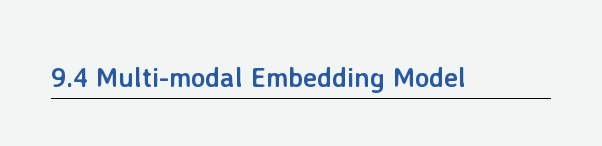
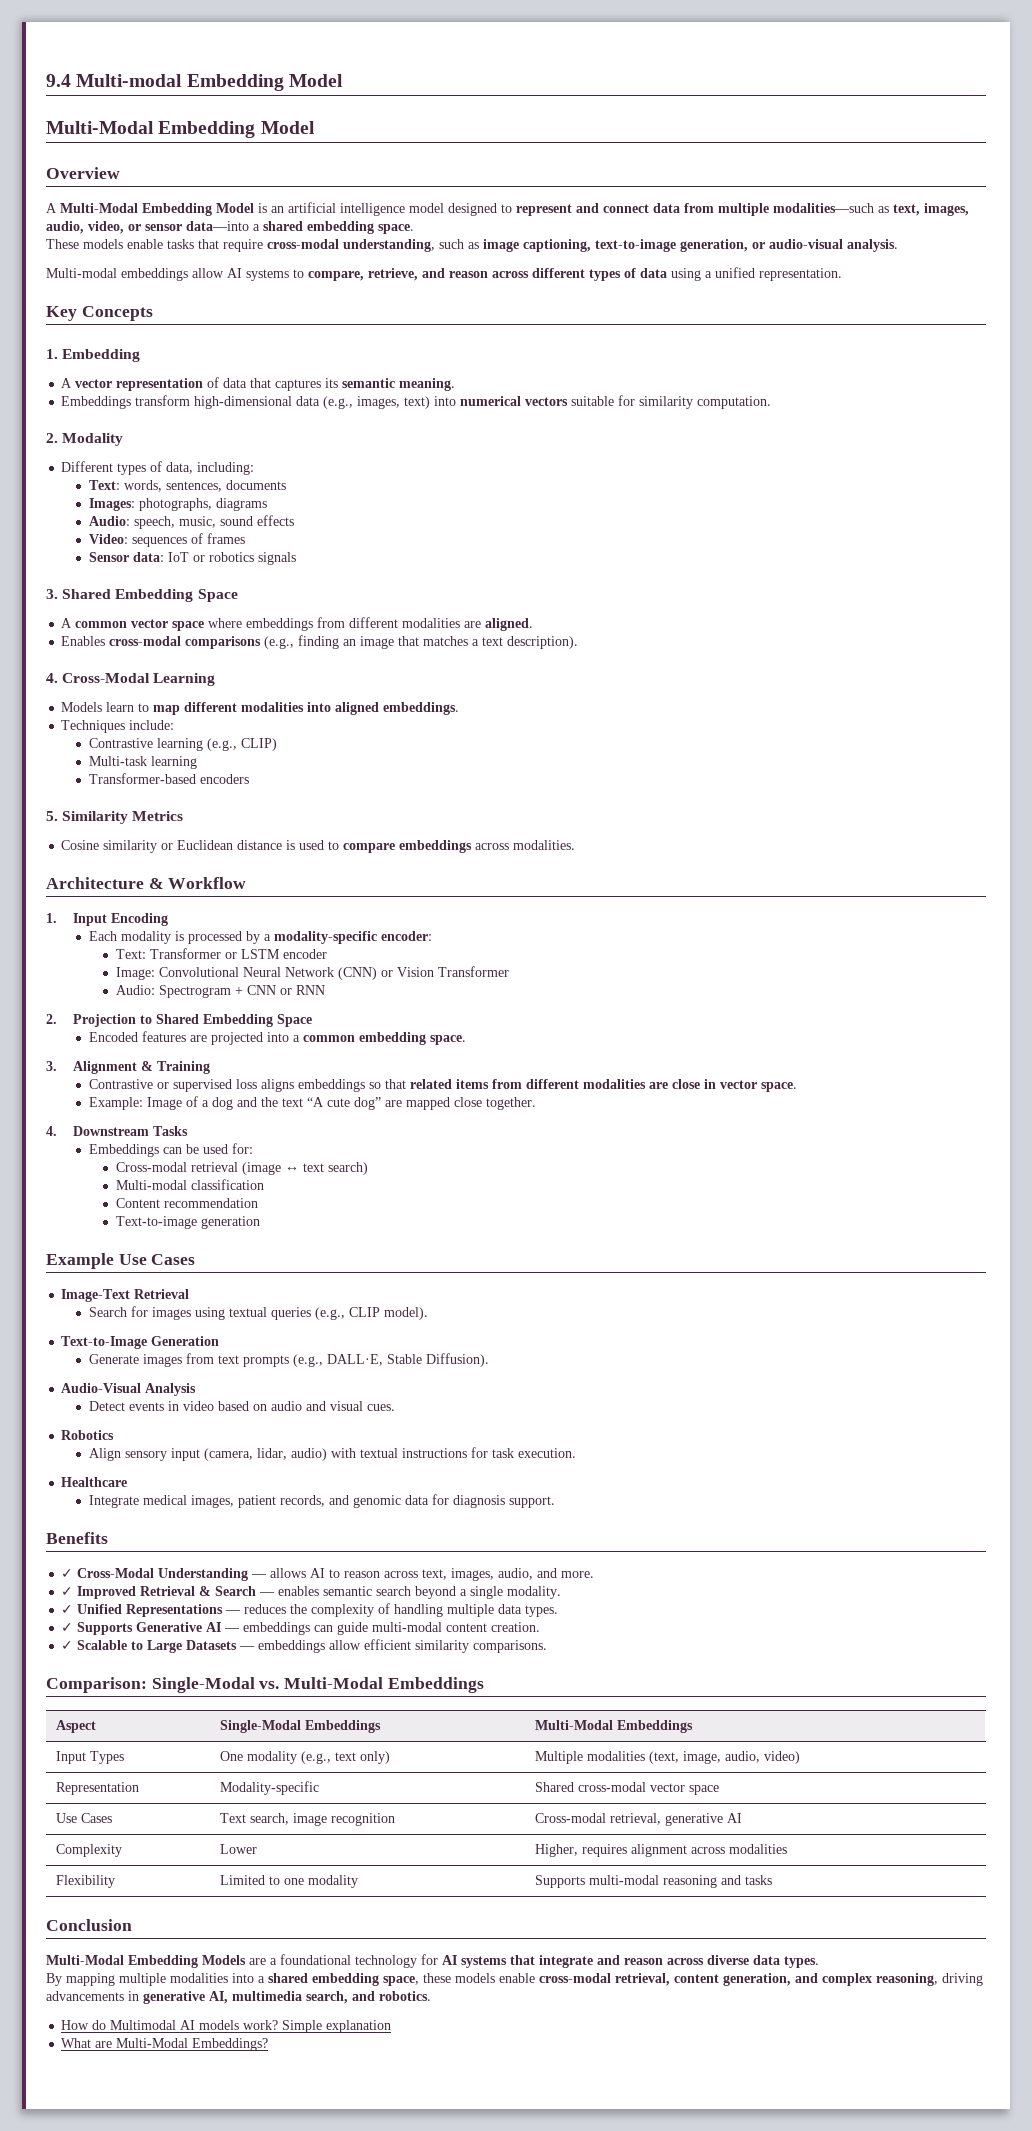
(466, 77) none -> [46,121,315,138] [46,167,120,179] [46,202,969,216] [46,221,414,234] [46,239,898,252] [46,267,842,281] [46,306,153,321] [46,349,141,362] [61,377,456,391] [61,395,772,409] [46,433,124,446] [61,461,255,475] [88,480,286,492] [88,498,267,511] [88,515,294,529] [88,533,245,547] [88,552,296,565] [46,589,238,602] [61,617,534,631] [61,635,579,649] [46,673,216,686] [61,702,460,715] [61,720,175,733] [88,738,277,751] [88,756,197,769] [88,773,249,784] [46,811,184,824] [61,840,576,853] [46,877,247,889] [46,913,169,926] [88,931,432,944] [115,948,327,959] [115,966,509,980] [115,985,325,998] [46,1014,313,1027] [88,1031,466,1045] [46,1061,211,1074] [88,1079,797,1092] [88,1096,536,1110] [46,1126,189,1136] [88,1143,253,1157] [115,1162,368,1175] [115,1179,264,1190] [115,1198,258,1208] [115,1216,260,1229] [46,1253,196,1269] [61,1289,190,1302] [88,1306,428,1320] [61,1336,220,1349] [88,1353,489,1367] [61,1383,197,1396] [88,1401,395,1411] [61,1430,115,1440] [88,1447,576,1461] [61,1477,128,1487] [88,1494,555,1508] [46,1532,108,1544] [61,1568,595,1581] [61,1586,562,1599] [61,1603,559,1617] [61,1622,541,1635] [61,1639,548,1653] [46,1677,484,1693] [56,1720,97,1733] [220,1720,382,1733] [535,1720,694,1733] [56,1751,125,1764] [220,1751,391,1764] [535,1751,801,1764] [56,1782,140,1795] [220,1781,320,1795] [535,1782,720,1795] [56,1813,113,1823] [220,1813,396,1826] [535,1813,743,1826] [56,1844,123,1857] [220,1844,258,1854] [535,1844,788,1857] [56,1875,116,1888] [220,1875,359,1888] [535,1875,773,1888] [46,1919,132,1931] [46,1954,819,1968] [46,1973,983,1986] [46,1991,431,2004] [61,2020,392,2033] [61,2038,269,2051] // Multi-Modal Embedding Model // Overview // A Multi-Modal Embedding Model is an artificial intelligence model designed to represent and connect data from multiple modalities—such as text, images, audio, video, or sensor data—into a shared embedding space. // These models enable tasks that require cross-modal understanding, such as image captioning, text-to-image generation, or audio-visual analysis. // Multi-modal embeddings allow AI systems to compare, retrieve, and reason across different types of data using a unified representation. // Key Concepts // 1. Embedding // A vector representation of data that captures its semantic meaning. // Embeddings transform high-dimensional data (e.g., images, text) into numerical vectors suitable for similarity computation. // 2. Modality // Different types of data, including: // Text: words, sentences, documents // Images: photographs, diagrams // Audio: speech, music, sound effects // Video: sequences of frames // Sensor data: IoT or robotics signals // 3. Shared Embedding Space // A common vector space where embeddings from different modalities are aligned. // Enables cross-modal comparisons (e.g., finding an image that matches a text description). // 4. Cross-Modal Learning // Models learn to map different modalities into aligned embeddings. // Techniques include: // Contrastive learning (e.g., CLIP) // Multi-task learning // Transformer-based encoders // 5. Similarity Metrics // Cosine similarity or Euclidean distance is used to compare embeddings across modalities. // Architecture & Workflow // 1. Input Encoding // Each modality is processed by a modality-specific encoder: // Text: Transformer or LSTM encoder // Image: Convolutional Neural Network (CNN) or Vision Transformer // Audio: Spectrogram + CNN or RNN // 2. Projection to Shared Embedding Space // Encoded features are projected into a common embedding space. // 3. Alignment & Training // Contrastive or supervised loss aligns embeddings so that related items from different modalities are close in vector space. // Example: Image of a dog and the text “A cute dog” are mapped close together. // 4. Downstream Tasks // Embeddings can be used for: // Cross-modal retrieval (image ↔ text search) // Multi-modal classification // Content recommendation // Text-to-image generation // Example Use Cases // Image-Text Retrieval // Search for images using textual queries (e.g., CLIP model). // Text-to-Image Generation // Generate images from text prompts (e.g., DALL·E, Stable Diffusion). // Audio-Visual Analysis // Detect events in video based on audio and visual cues. // Robotics // Align sensory input (camera, lidar, audio) with textual instructions for task execution. // Healthcare // Integrate medical images, patient records, and genomic data for diagnosis support. // Benefits // ✓ Cross-Modal Understanding — allows AI to reason across text, images, audio, and more. // ✓ Improved Retrieval & Search — enables semantic search beyond a single modality. // ✓ Unified Representations — reduces the complexity of handling multiple data types. // ✓ Supports Generative AI — embeddings can guide multi-modal content creation. // ✓ Scalable to Large Datasets — embeddings allow efficient similarity comparisons. // Comparison: Single-Modal vs. Multi-Modal Embeddings // Aspect | Single-Modal Embeddings | Multi-Modal Embeddings // Input Types | One modality (e.g., text only) | Multiple modalities (text, image, audio, video) // Representation | Modality-specific | Shared cross-modal vector space // Use Cases | Text search, image recognition | Cross-modal retrieval, generative AI // Complexity | Lower | Higher, requires alignment across modalities // Flexibility | Limited to one modality | Supports multi-modal reasoning and tasks // Conclusion // Multi-Modal Embedding Models are a foundational technology for AI systems that integrate and reason across diverse data types. // By mapping multiple modalities into a shared embedding space, these models enable cross-modal retrieval, content generation, and complex reasoning, driving advancements in generative AI, multimedia search, and robotics. // How do Multimodal AI models work? Simple explanation // What are Multi-Modal Embeddings?

